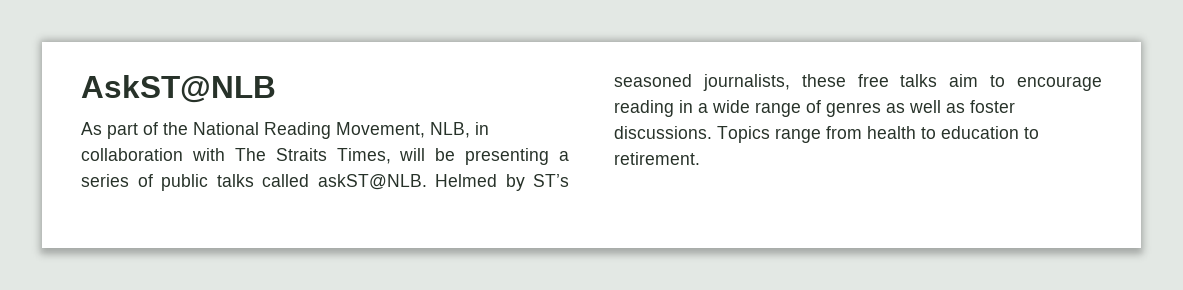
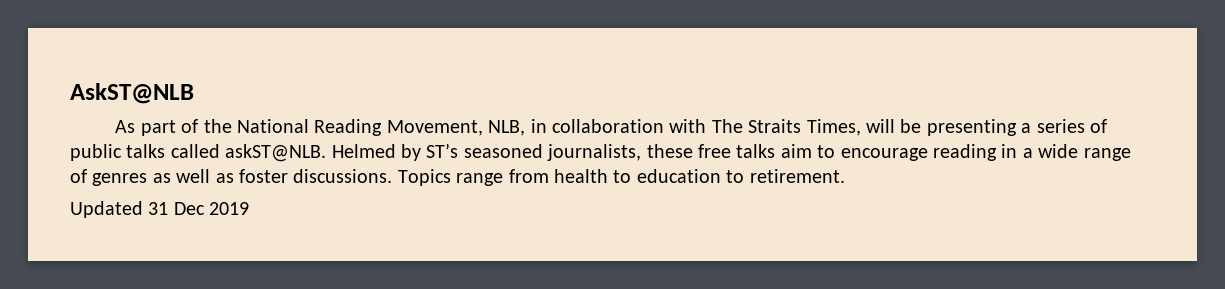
(700, 158) none -> [70,201,250,218] // Updated 31 Dec 2019

